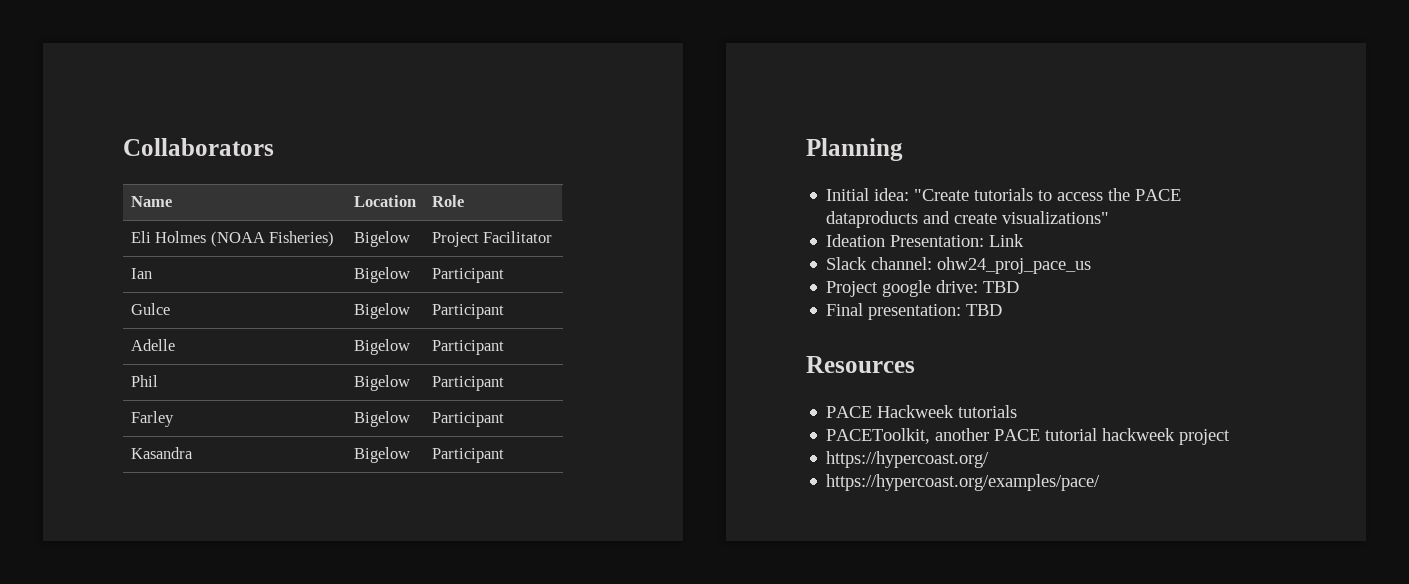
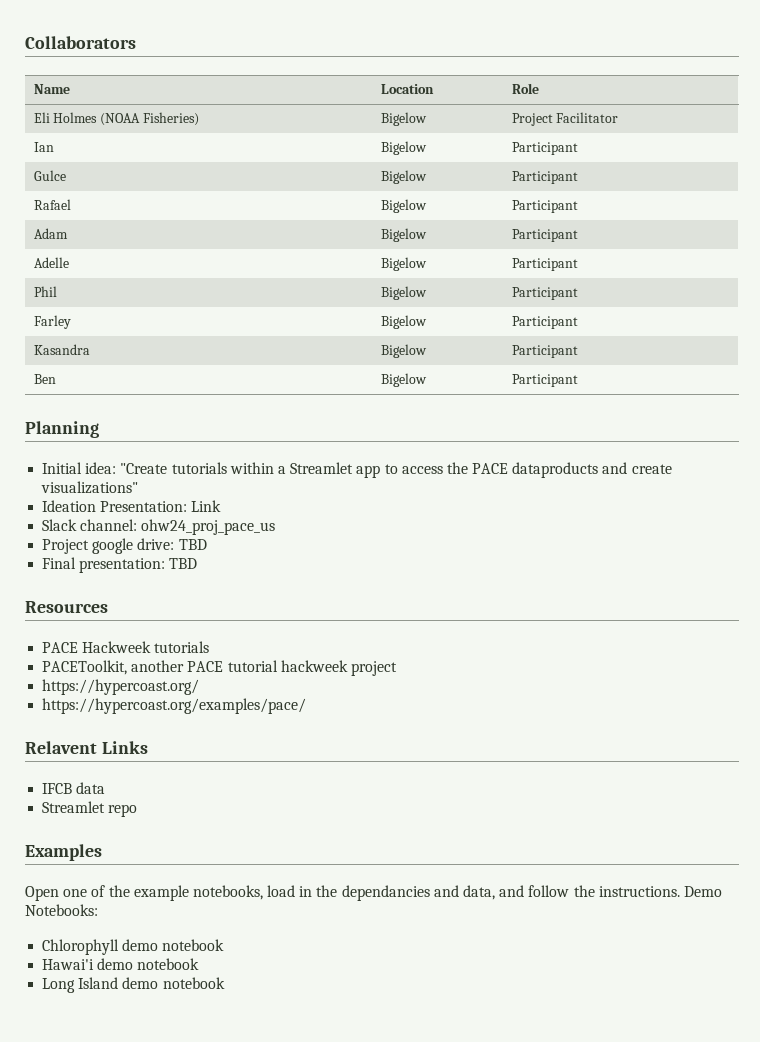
(504, 311) none -> [33,199,71,210] [380,199,427,213] [511,200,578,213] [33,228,68,239] [380,228,427,242] [511,229,578,242] // Rafael | Bigelow | Participant // Adam | Bigelow | Participant
(504, 455) none -> [33,374,56,384] [380,373,427,387] [511,374,578,387] // Ben | Bigelow | Participant
(1034, 194) none -> [229,462,381,478] within a Streamlet app
(1101, 482) none -> [25,741,148,754] [42,782,106,794] [42,801,138,817] [25,844,102,861] [25,885,722,901] [25,904,98,916] [42,939,225,955] [42,958,200,970] [42,977,225,993] // Relavent Links // IFCB data // Streamlet repo // Examples // Open one of the example notebooks, load in the dependancies and data, and follow the instructions. Demo Notebooks: // Chlorophyll demo notebook // Hawai'i demo notebook // Long Island demo notebook

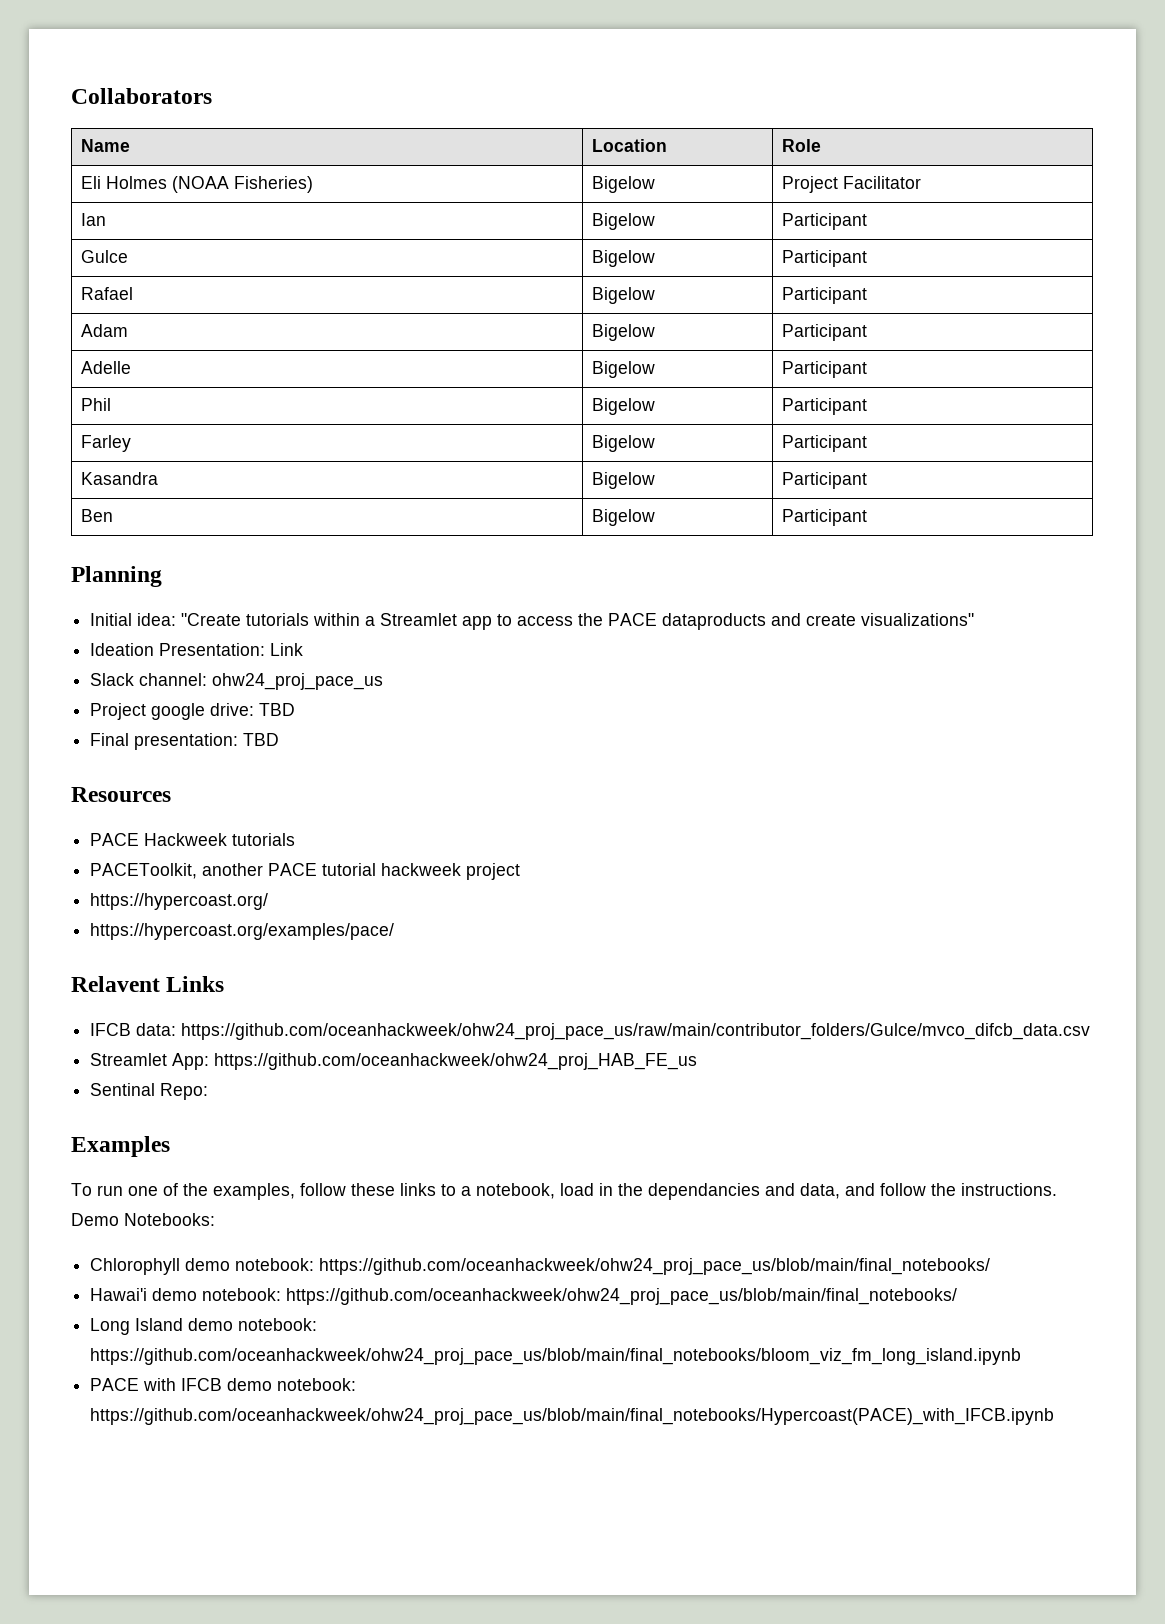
[76,782,106,794] [42,801,138,817] data // Streamlet repo -> [136,1023,1091,1040] [90,1053,698,1070] [90,1083,209,1100] data: https://github.com/oceanhackweek/ohw24_proj_pace_us/raw/main/contributor_folders/Gulce/mvco_difcb_data.csv // Streamlet App: https://github.com/oceanhackweek/ohw24_proj_HAB_FE_us // Sentinal Repo:
[25,886,59,901] Open -> [71,1183,123,1196] To run
[133,885,263,901] example notebooks, -> [213,1183,555,1200] examples, follow these links to a notebook,
[162,939,225,951] notebook -> [235,1258,991,1275] notebook: https://github.com/oceanhackweek/ohw24_proj_pace_us/blob/main/final_notebooks/
[137,958,200,970] notebook -> [202,1288,958,1305] notebook: https://github.com/oceanhackweek/ohw24_proj_pace_us/blob/main/final_notebooks/
[162,977,225,989] notebook -> [238,1318,318,1331] [90,1348,1022,1365] [90,1378,357,1391] [90,1408,1055,1425] notebook: https://github.com/oceanhackweek/ohw24_proj_pace_us/blob/main/final_notebooks/bloom_viz_fm_long_island.ipynb // PACE with IFCB demo notebook: https://github.com/oceanhackweek/ohw24_proj_pace_us/blob/main/final_notebooks/Hypercoast(PACE)_with_IFCB.ipynb

